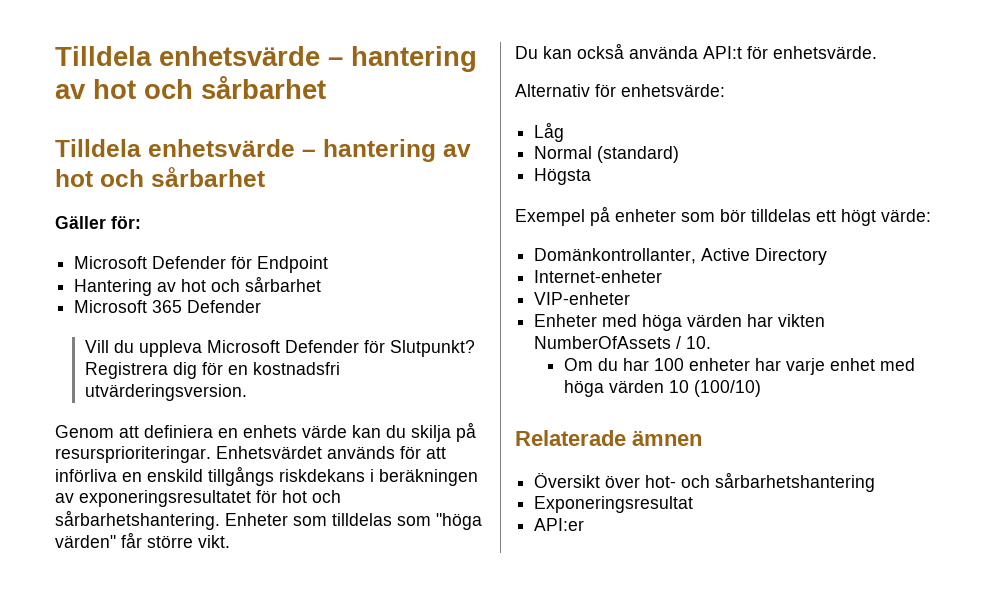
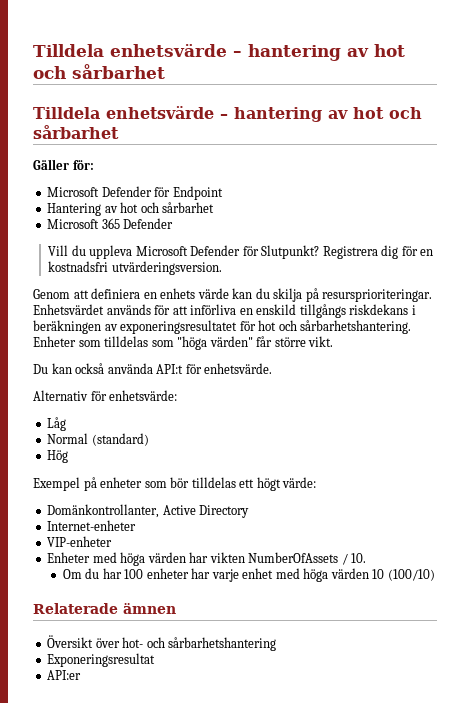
[534,168,592,185] Högsta -> [47,450,69,463] Hög

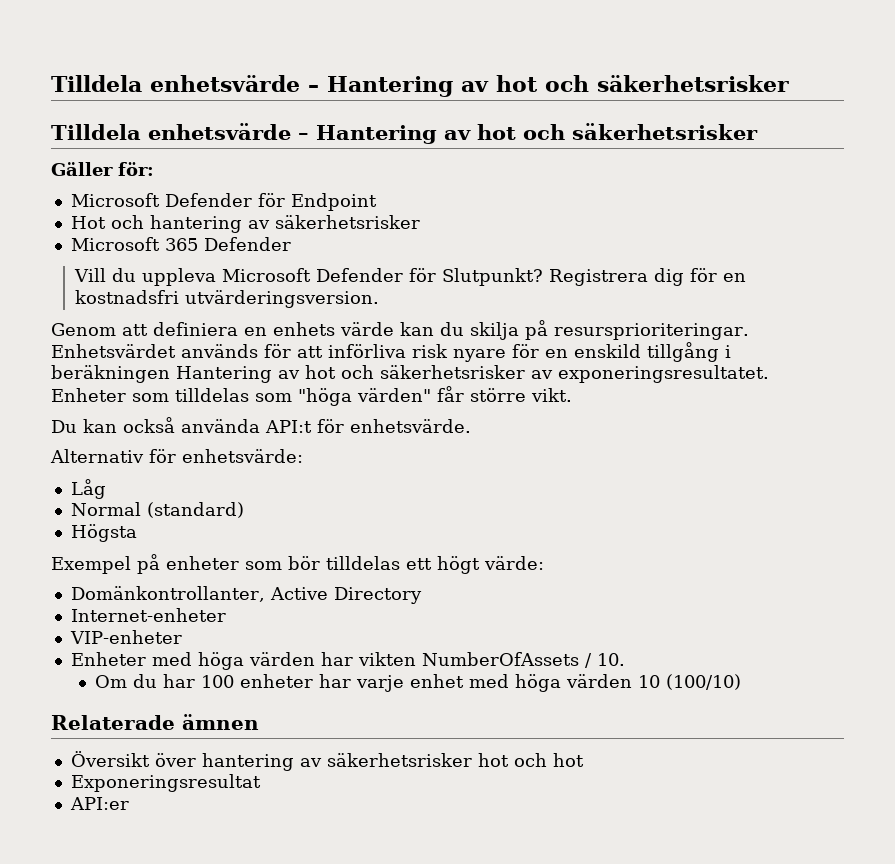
[33,44,405,61] [33,64,165,79] [33,106,422,122] [33,125,119,139] Tilldela enhetsvärde – hantering av hot och sårbarhet // Tilldela enhetsvärde – hantering av hot och sårbarhet -> [51,75,789,97] [51,123,758,144] Tilldela enhetsvärde – Hantering av hot och säkerhetsrisker // Tilldela enhetsvärde – Hantering av hot och säkerhetsrisker
[47,202,215,216] Hantering av hot och sårbarhet -> [70,215,420,233] Hot och hantering av säkerhetsrisker
[239,304,416,318] [33,320,412,334] en enskild tillgångs riskdekans i beräkningen av exponeringsresultatet för hot och sårbarhetshantering. -> [412,342,731,362] [51,365,769,383] risk nyare för en enskild tillgång i beräkningen Hantering av hot och säkerhetsrisker av exponeringsresultatet.
[47,450,69,463] Hög -> [70,524,137,542] Högsta
[122,637,277,651] hot- och sårbarhetshantering -> [201,753,584,771] hantering av säkerhetsrisker hot och hot

